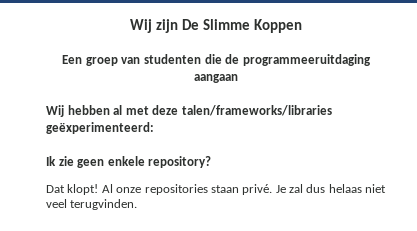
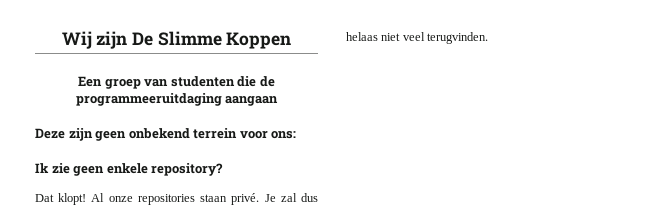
[46,105,332,117] [46,122,154,134] Wij hebben al met deze talen/frameworks/libraries geëxperimenteerd: -> [35,128,297,141] Deze zijn geen onbekend terrein voor ons:

